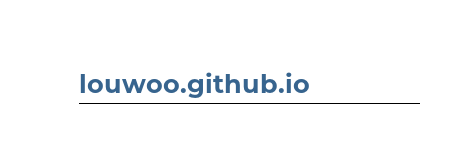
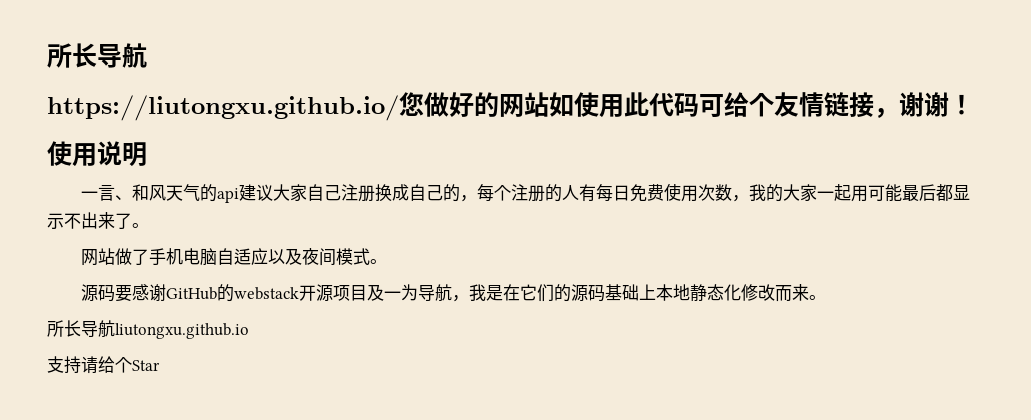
[79,72,310,98] louwoo.github.io -> [47,43,147,68] [47,92,974,121] [47,141,147,167] [80,183,970,203] [47,212,149,229] [80,248,387,266] [80,284,826,302] [47,320,249,339] [47,356,160,374] 所长导航 // https://liutongxu.github.io/您做好的网站如使用此代码可给个友情链接，谢谢！ // 使用说明 // 一言、和风天气的api建议大家自己注册换成自己的，每个注册的人有每日免费使用次数，我的大家一起用可能最后都显示不出来了。 // 网站做了手机电脑自适应以及夜间模式。 // 源码要感谢GitHub的webstack开源项目及一为导航，我是在它们的源码基础上本地静态化修改而来。 // 所长导航liutongxu.github.io // 支持请给个Star

